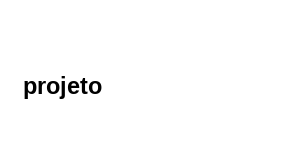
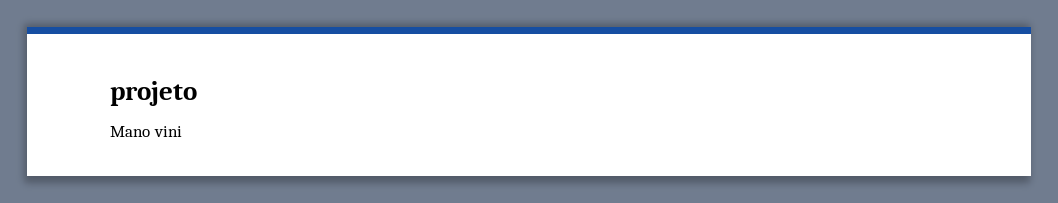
(102, 87) none -> [110,126,182,137] // Mano vini

